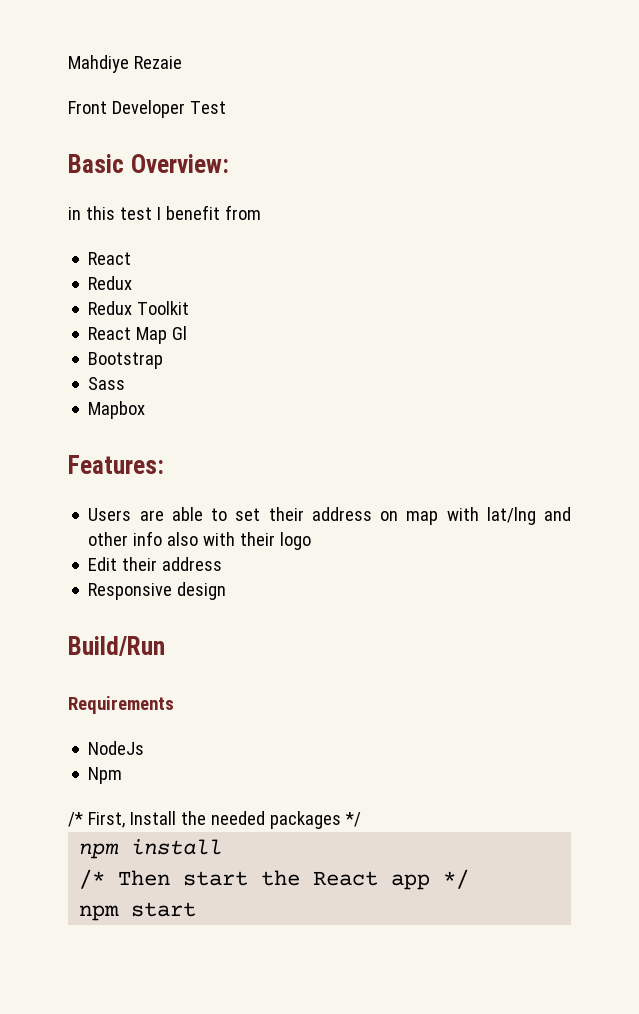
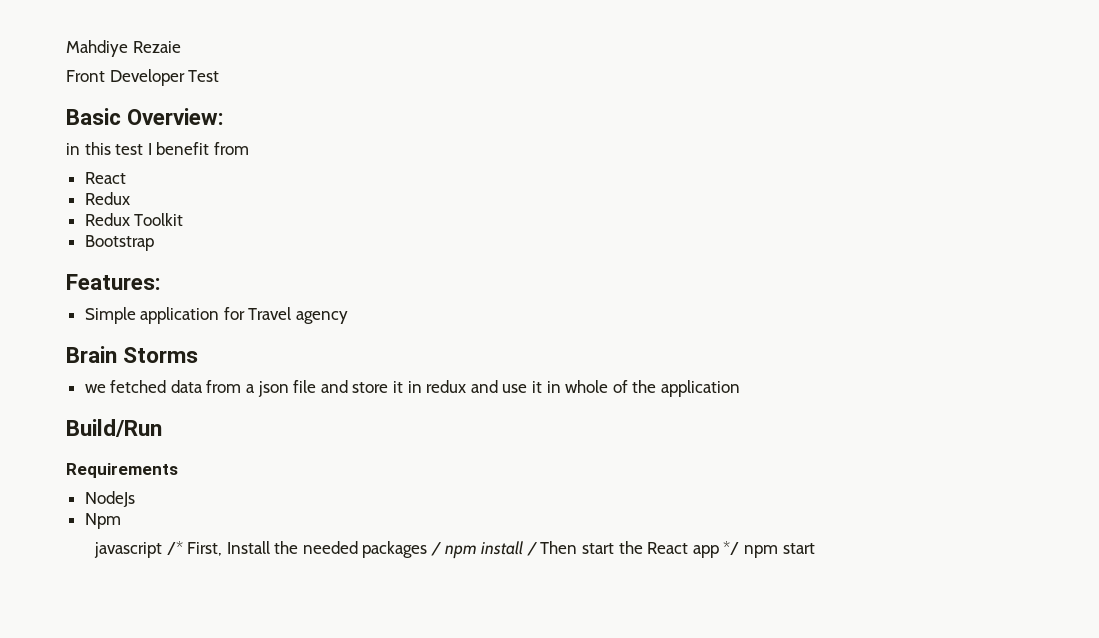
[88,326,188,344] // React Map Gl -> (184, 219) none
[88,377,126,390] [88,401,146,419] // Sass // Mapbox -> (154, 243) none
[88,507,571,525] [88,531,312,550] [88,557,223,571] [88,582,227,600] Users are able to set their address on map with lat/lng and other info also with their logo // Edit their address // Responsive design -> [84,307,349,324] [66,346,199,363] [84,380,740,397] Simple application for Travel agency // Brain Storms // we fetched data from a json file and store it in redux and use it in whole of the application
(123, 775) none -> [93,542,162,558] javascript
[344,812,361,827] */ // -> [431,542,443,556] /
[79,869,106,889] // /* -> [526,542,538,556] /
(470, 879) // -> (740, 548) none

